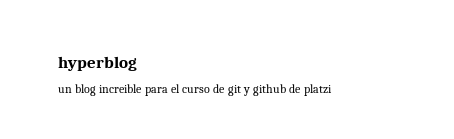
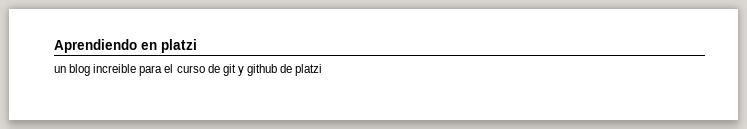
[58,56,137,71] hyperblog -> [54,39,197,53] Aprendiendo en platzi

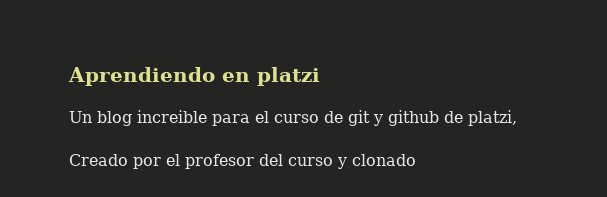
[54,66,66,73] un -> [69,111,92,123] Un
[295,64,323,76] platzi -> [468,110,517,126] [69,154,416,169] platzi, // Creado por el profesor del curso y clonado

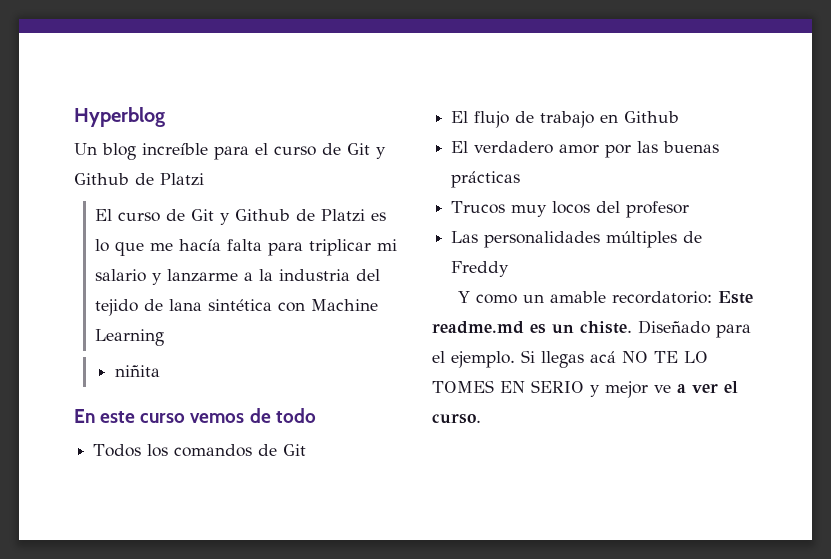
[68,67,320,86] Aprendiendo en platzi -> [74,107,165,127] Hyperblog
[137,110,207,123] increible -> [142,143,208,155] increíble
[348,110,517,126] [69,154,416,169] git y github de platzi, // Creado por el profesor del curso y clonado -> [347,143,386,159] [74,173,204,186] [95,209,387,225] [95,239,398,256] [95,269,381,285] [95,299,379,316] [95,329,165,346] [114,365,160,377] [74,408,316,423] [93,444,307,457] [451,111,680,128] [451,141,720,158] [451,171,521,188] [451,201,690,218] [451,231,703,248] [451,261,510,277] [457,291,753,304] [432,320,751,338] [432,350,708,368] [432,380,738,398] [432,413,481,424] Git y Github de Platzi // El curso de Git y Github de Platzi es lo que me hacía falta para triplicar mi salario y lanzarme a la industria del tejido de lana sintética con Machine Learning // niñita // En este curso vemos de todo // Todos los comandos de Git // El flujo de trabajo en Github // El verdadero amor por las buenas prácticas // Trucos muy locos del profesor // Las personalidades múltiples de Freddy // Y como un amable recordatorio: Este readme.md es un chiste. Diseñado para el ejemplo. Si llegas acá NO TE LO TOMES EN SERIO y mejor ve a ver el curso.

